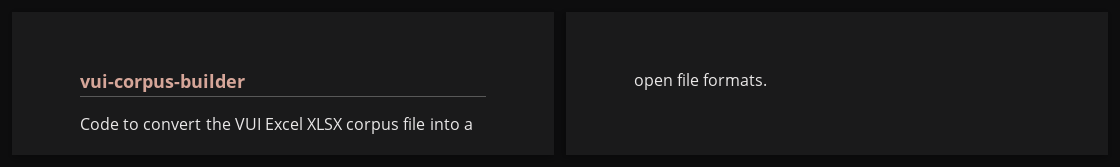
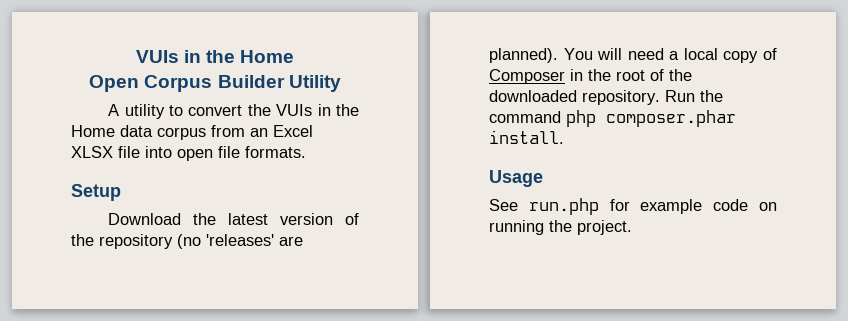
[80,74,245,92] [80,117,261,130] vui-corpus-builder // Code to convert the VUI -> [135,50,295,63] [89,75,341,92] [108,104,359,119] [71,125,268,140] VUIs in the Home // Open Corpus Builder Utility // A utility to convert the VUIs in the Home data corpus from an
[346,121,400,134] corpus -> (113, 152) none
[463,121,473,130] a -> (172, 152) none
(768, 79) none -> [71,184,121,201] [108,213,359,225] [71,234,303,249] [489,48,777,63] [489,69,692,84] [489,90,723,105] [489,110,736,127] [489,130,564,144] [489,170,543,187] [489,198,777,215] [489,220,632,235] // Setup // Download the latest version of the repository (no 'releases' are planned). You will need a local copy of Composer in the root of the downloaded repository. Run the command php composer.phar install. // Usage // See run.php for example code on running the project.

